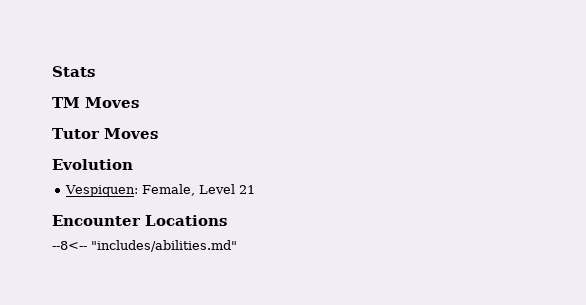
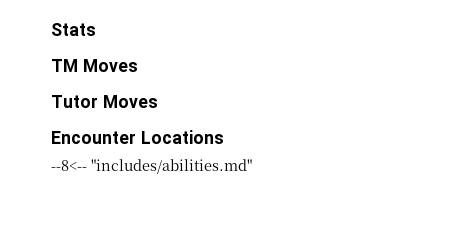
[52,159,133,170] [65,184,256,197] // Evolution // Vespiquen: Female, Level 21 -> (158, 101) none

